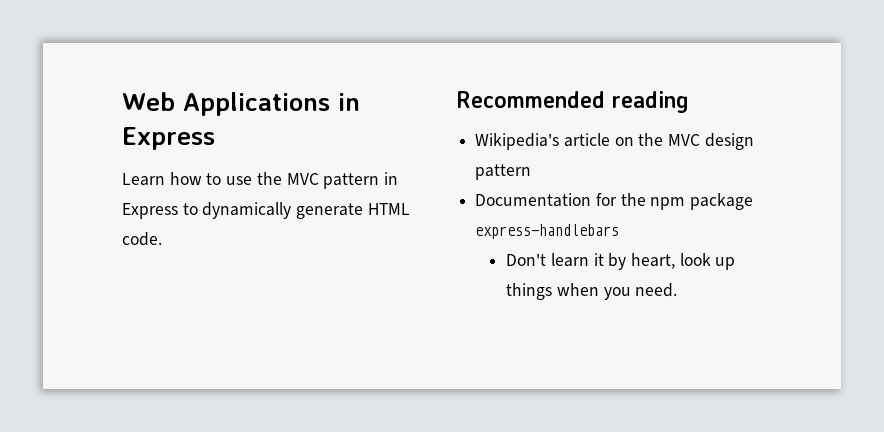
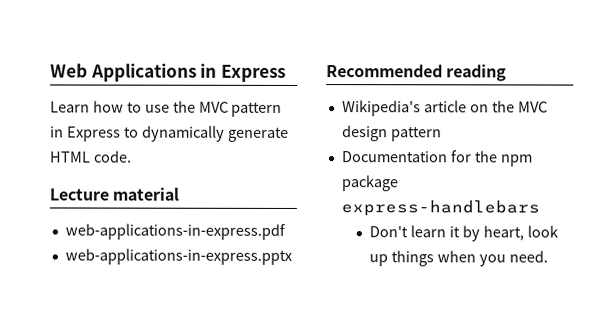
(162, 239) none -> [49,187,180,201] [64,223,286,240] [64,248,292,265] // Lecture material // web-applications-in-express.pdf // web-applications-in-express.pptx

